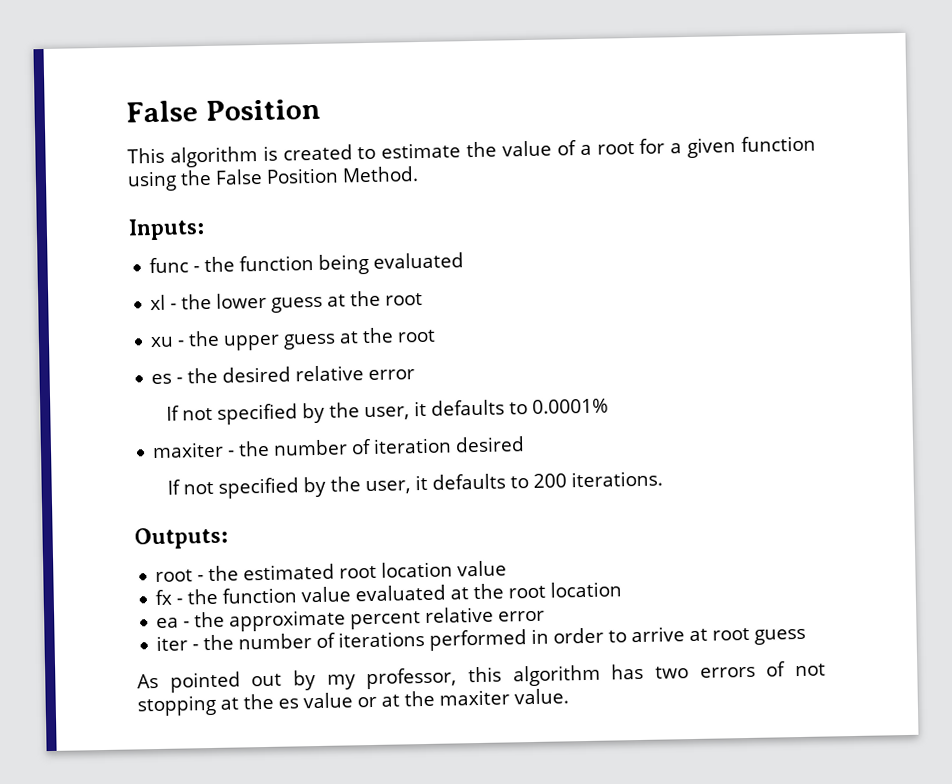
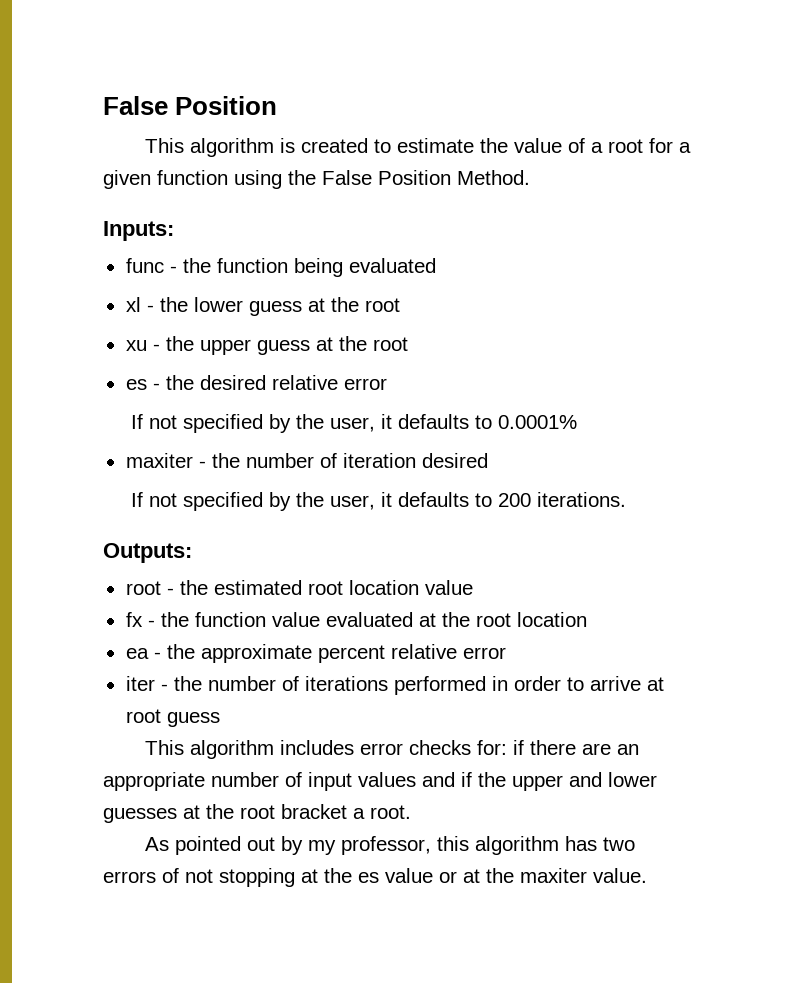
(807, 636) none -> [144,740,639,759] [103,772,657,791] [103,804,411,823] // This algorithm includes error checks for: if there are an appropriate number of input values and if the upper and lower guesses at the root bracket a root.

